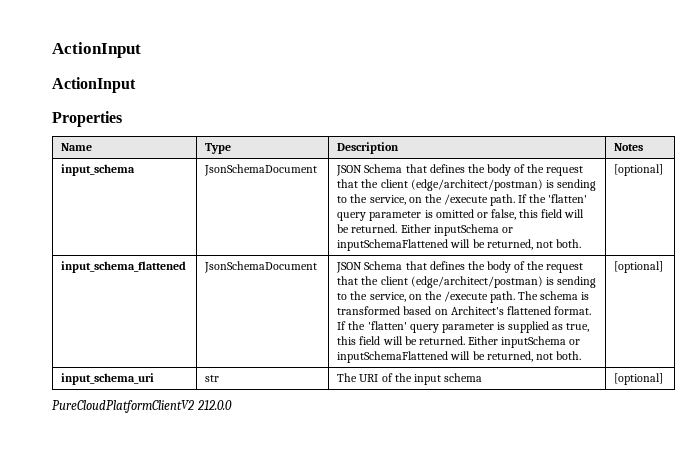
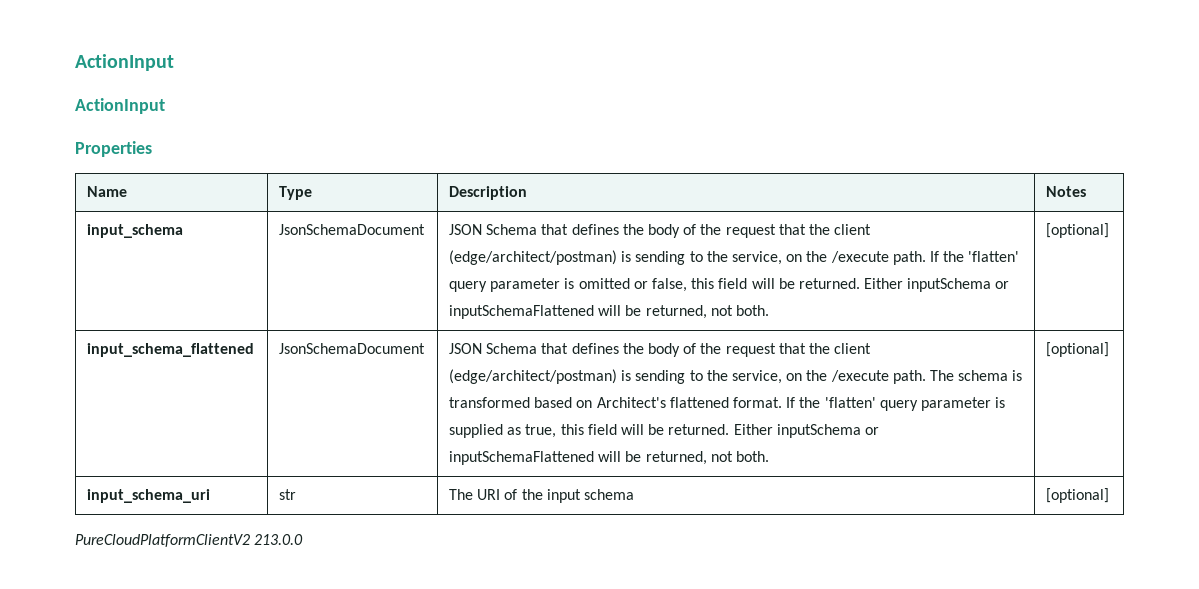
[196,400,232,410] 212.0.0 -> [254,534,304,545] 213.0.0

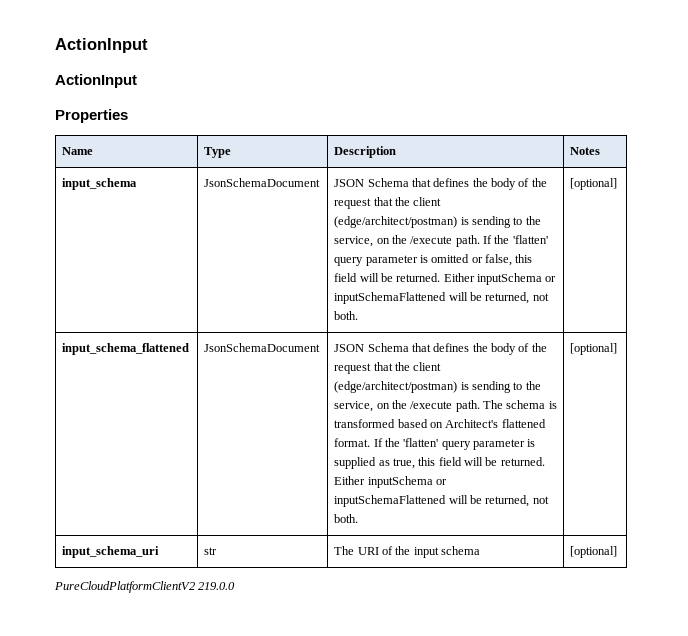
[254,534,304,545] 213.0.0 -> [198,582,236,590] 219.0.0

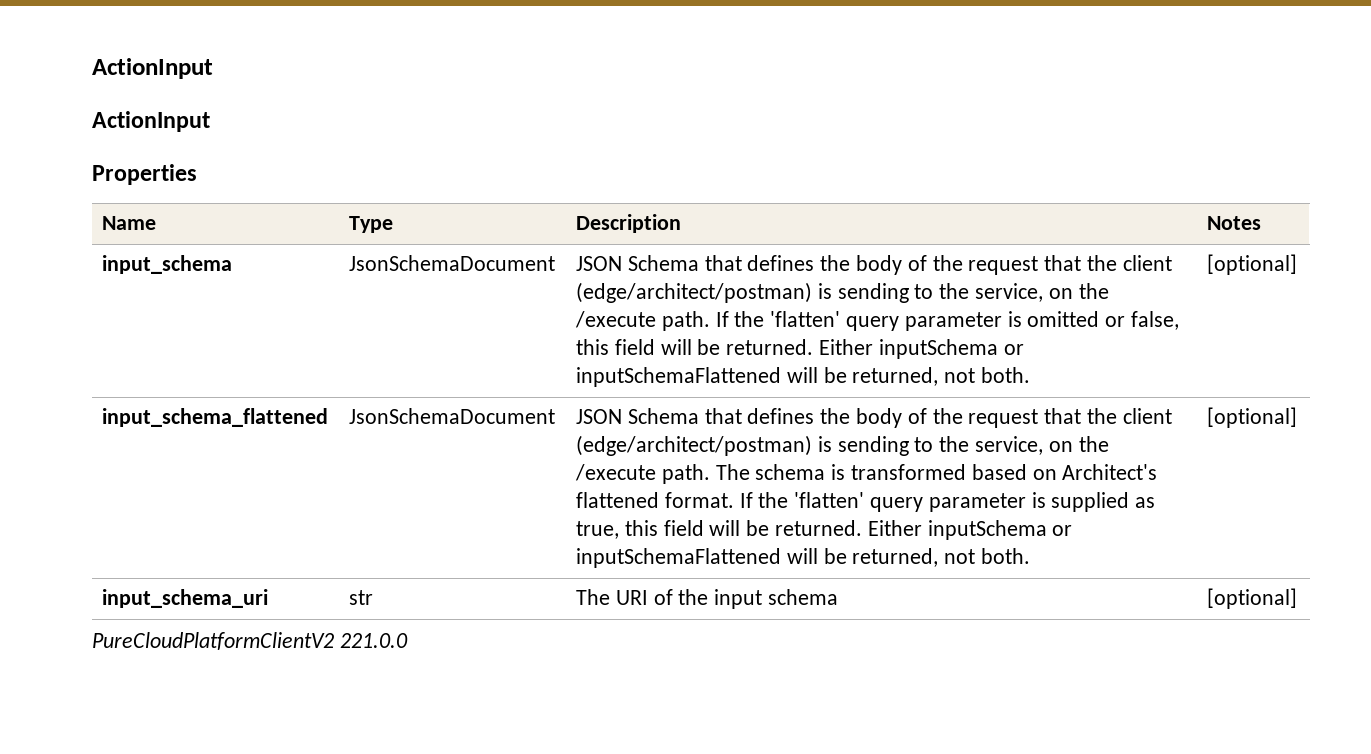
[198,582,236,590] 219.0.0 -> [339,633,408,648] 221.0.0

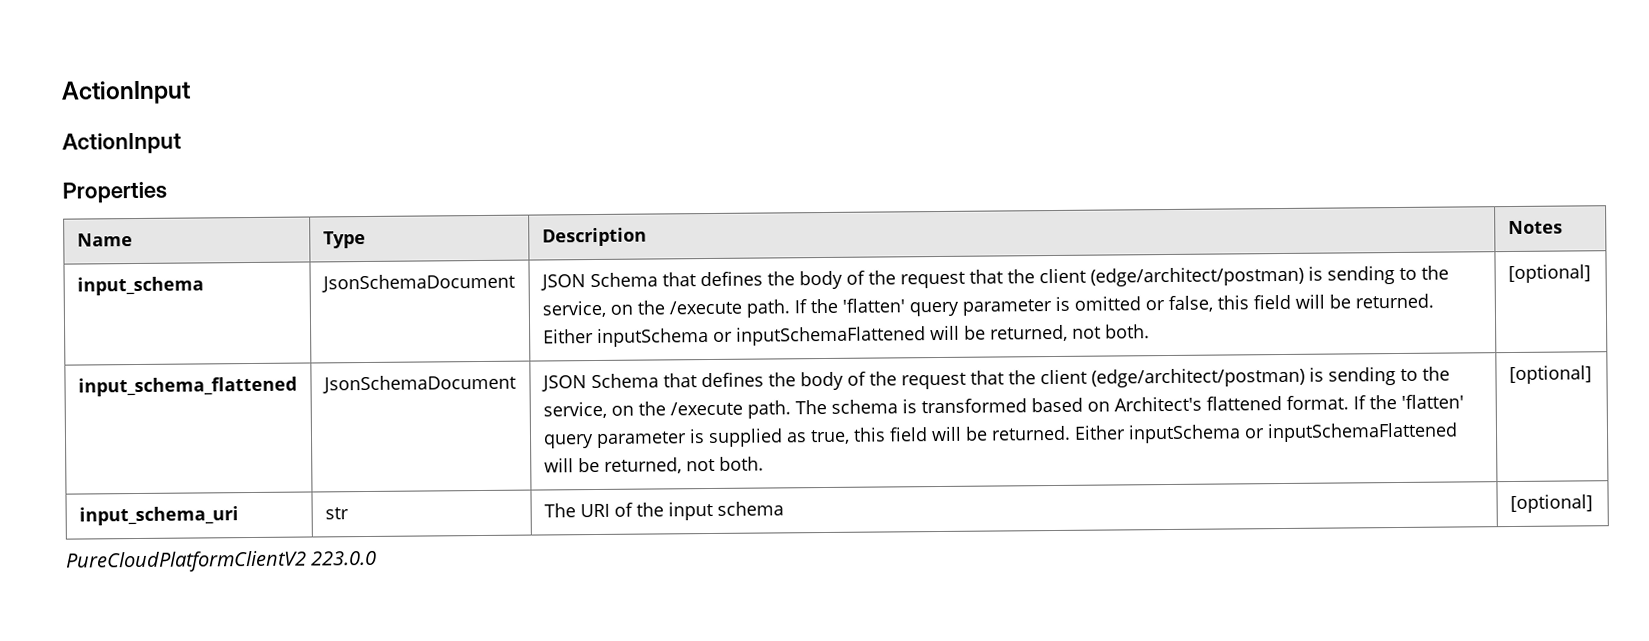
[339,633,408,648] 221.0.0 -> [310,550,378,566] 223.0.0

